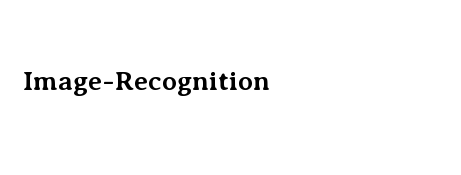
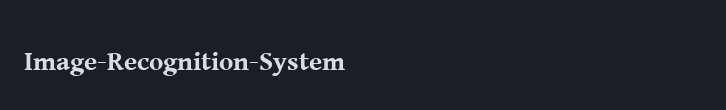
[23,72,270,96] Image-Recognition -> [24,52,345,76] Image-Recognition-System

